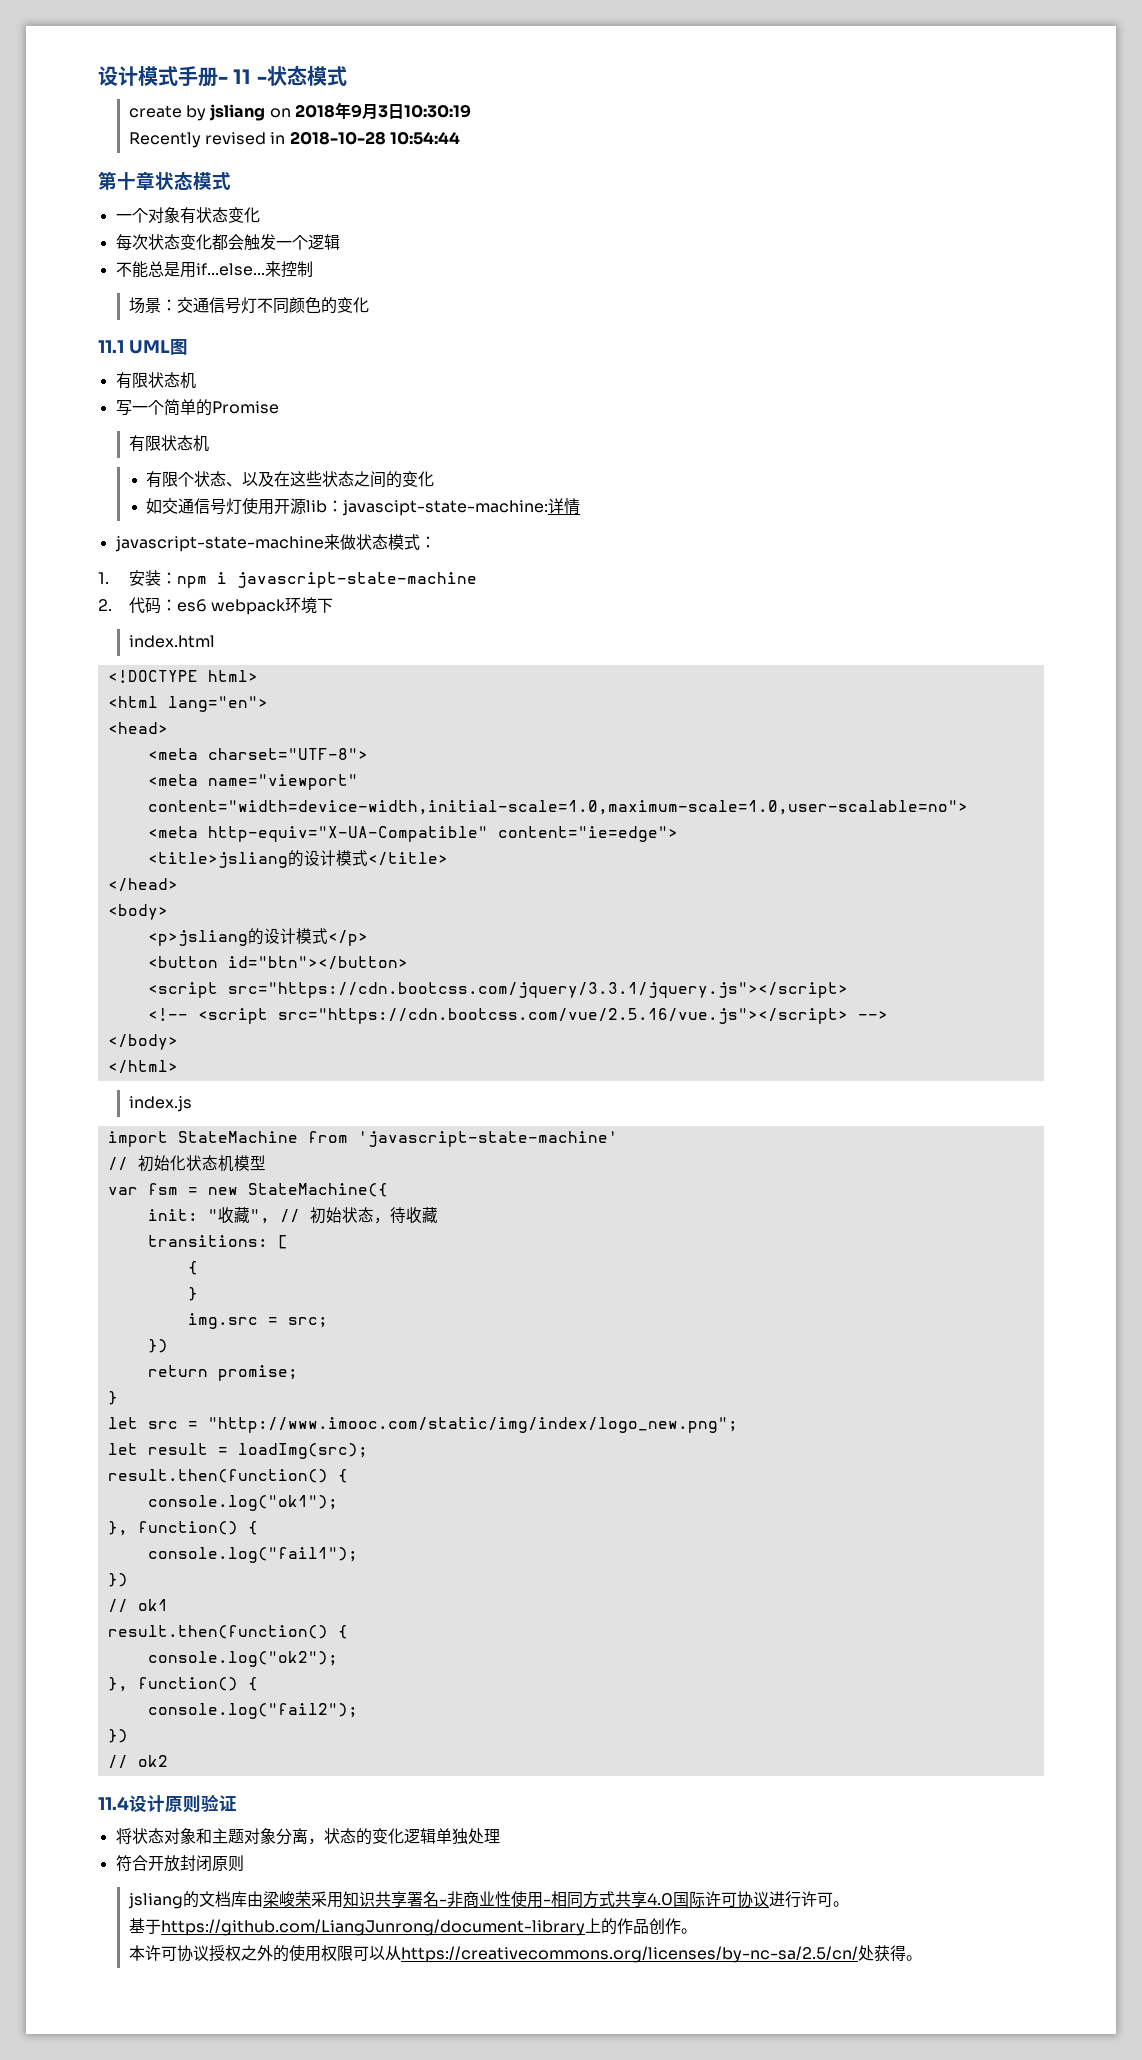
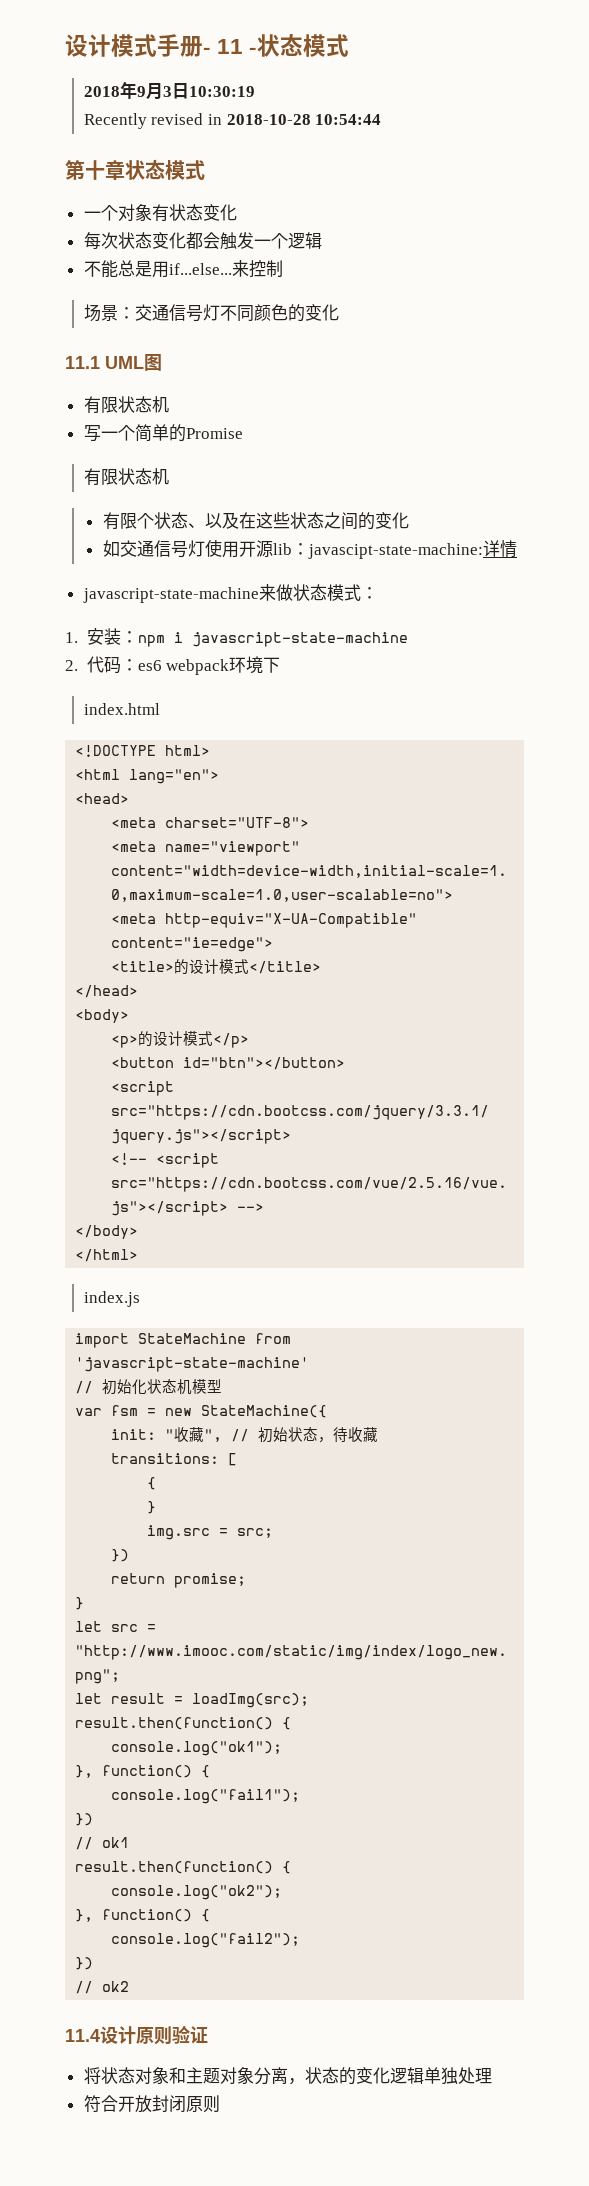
[128,104,291,121] create by jsliang on -> (350, 45) none
[147,852,288,868] <title>jsliang -> [111,961,175,972] <title>
[147,930,248,946] <p>jsliang -> [111,1035,139,1048] <p>
[127,1891,849,1909] [128,1918,697,1936] [128,1945,922,1963] // jsliang的文档库由梁峻荣采用知识共享署名-非商业性使用-相同方式共享4.0国际许可协议进行许可。 // 基于https://github.com/LiangJunrong/document-library上的作品创作。 // 本许可协议授权之外的使用权限可以从https://creativecommons.org/licenses/by-nc-sa/2.5/cn/处获得。 -> (220, 2104) none

